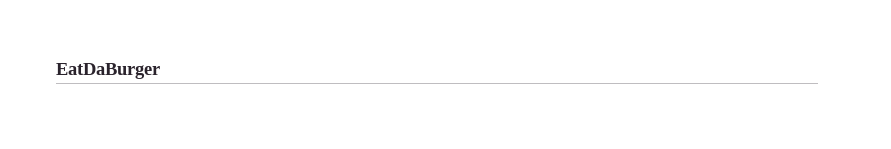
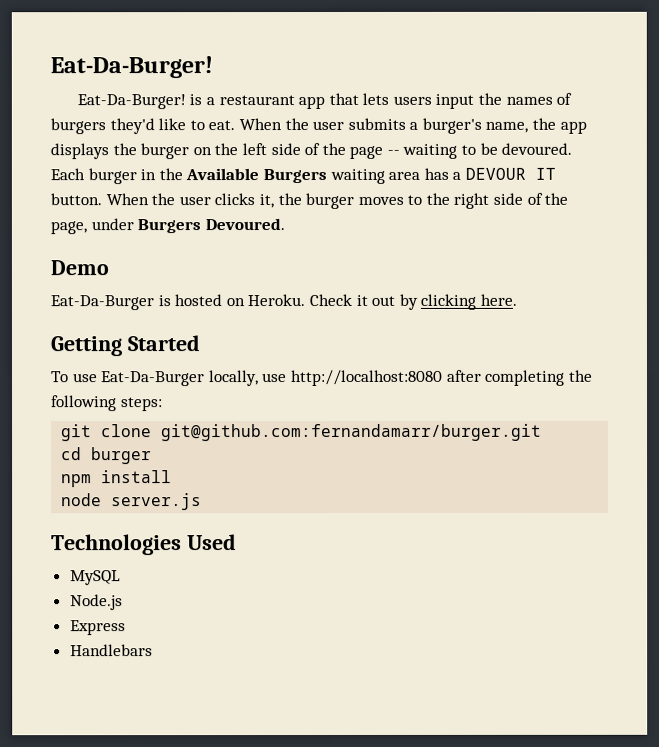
[56,63,160,79] EatDaBurger -> [50,56,213,79] [76,92,573,110] [50,117,587,135] [50,142,573,160] [50,167,556,185] [50,192,569,210] [50,218,285,235] [50,260,109,276] [50,293,517,311] [50,335,200,357] [50,369,593,387] [51,395,163,412] [61,423,543,442] [61,447,153,465] [61,470,173,488] [61,493,203,511] [51,534,237,556] [69,570,121,586] [69,594,123,611] [69,620,126,636] [69,644,153,657] Eat-Da-Burger! // Eat-Da-Burger! is a restaurant app that lets users input the names of burgers they'd like to eat. When the user submits a burger's name, the app displays the burger on the left side of the page -- waiting to be devoured. Each burger in the Available Burgers waiting area has a DEVOUR IT button. When the user clicks it, the burger moves to the right side of the page, under Burgers Devoured. // Demo // Eat-Da-Burger is hosted on Heroku. Check it out by clicking here. // Getting Started // To use Eat-Da-Burger locally, use http://localhost:8080 after completing the following steps: // git clone git@github.com:fernandamarr/burger.git // cd burger // npm install // node server.js // Technologies Used // MySQL // Node.js // Express // Handlebars

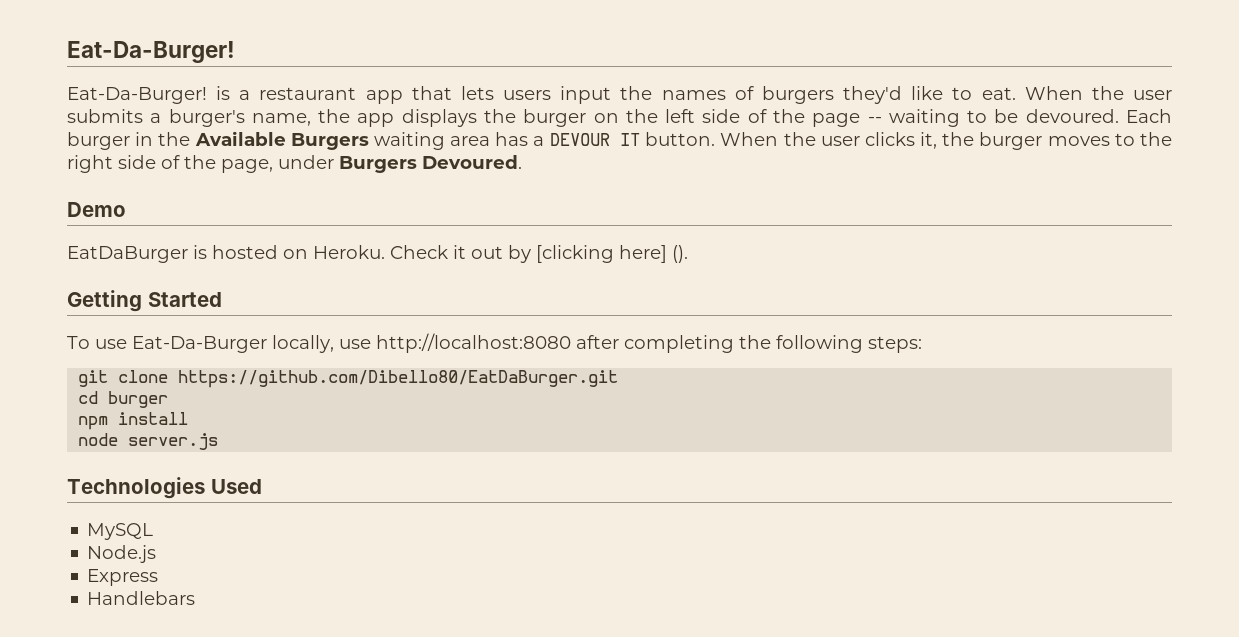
[50,295,154,311] Eat-Da-Burger -> [67,246,188,263] EatDaBurger
[420,293,517,310] clicking here. -> [536,245,688,263] [clicking here] ().
[161,423,543,442] git@github.com:fernandamarr/burger.git -> [178,370,619,388] https://github.com/Dibello80/EatDaBurger.git

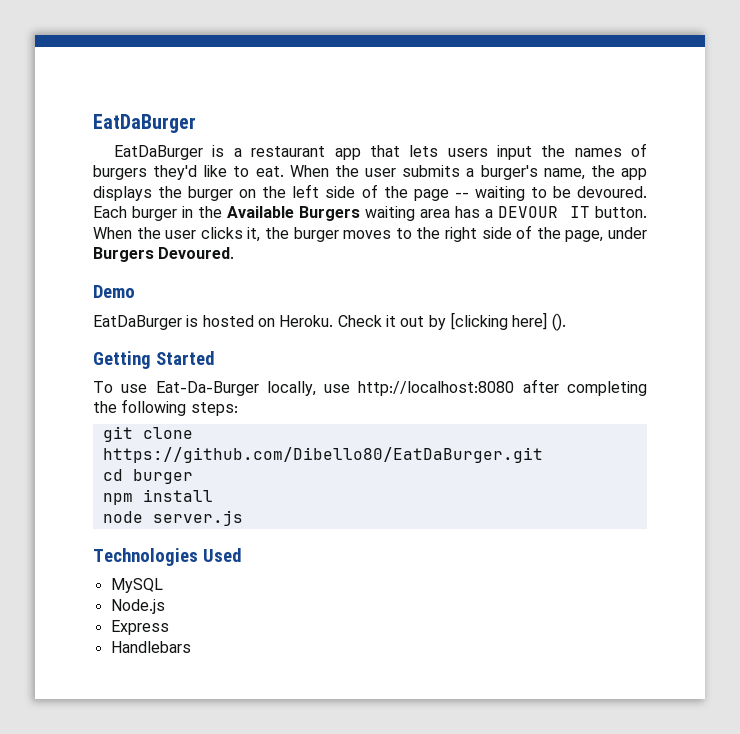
[67,41,235,63] [67,87,207,104] Eat-Da-Burger! // Eat-Da-Burger! -> [93,114,196,133] [114,145,204,160] EatDaBurger // EatDaBurger

